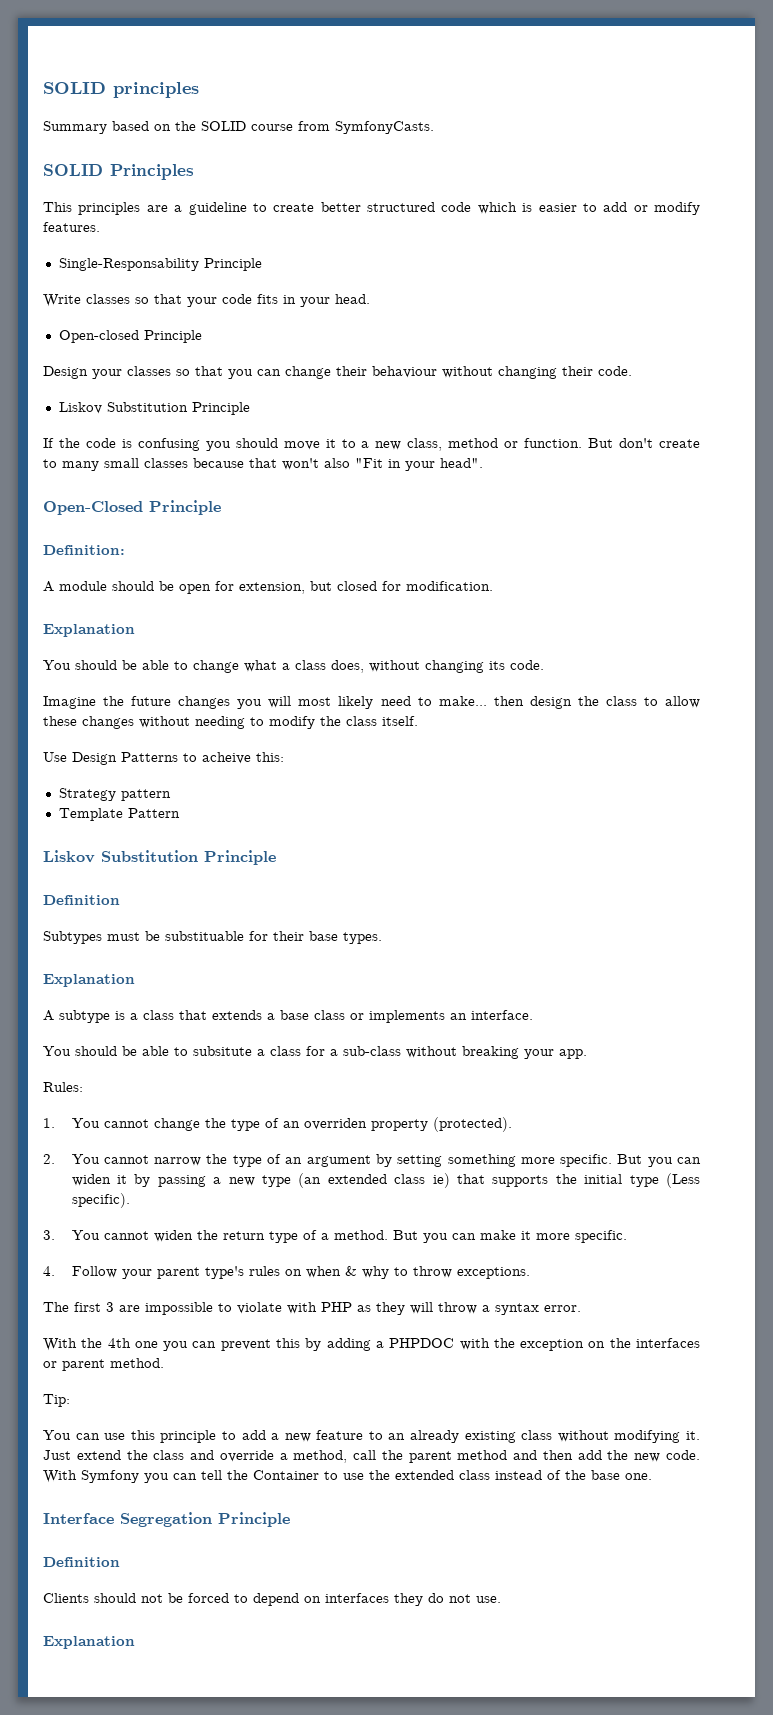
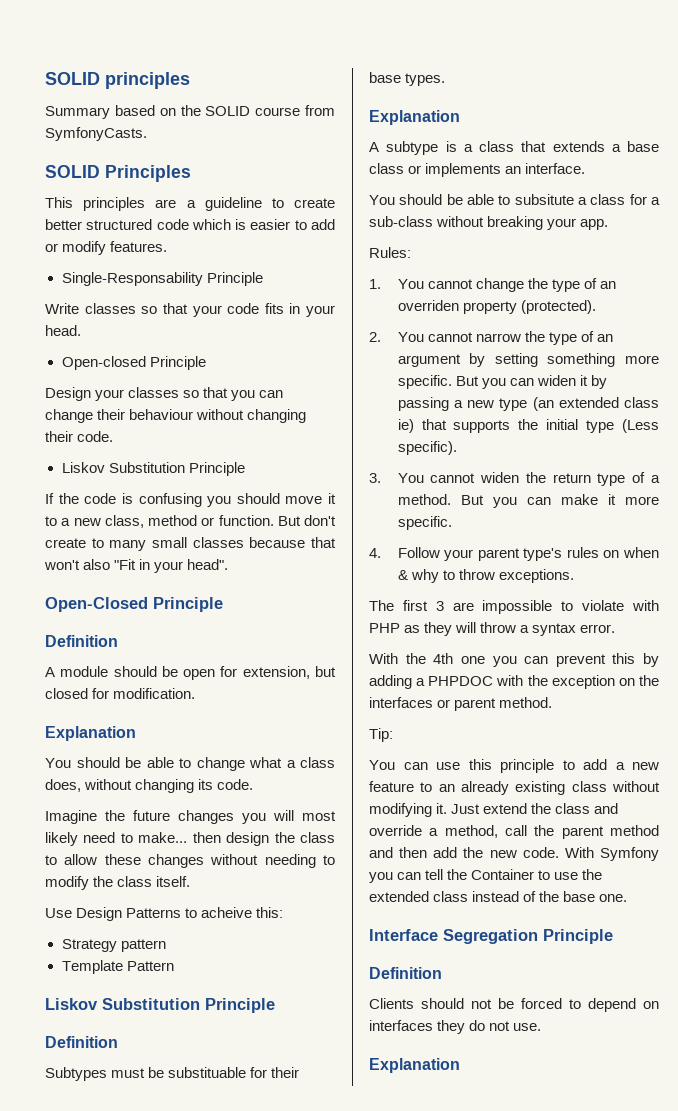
[43,545,125,555] Definition: -> [45,635,118,647] Definition

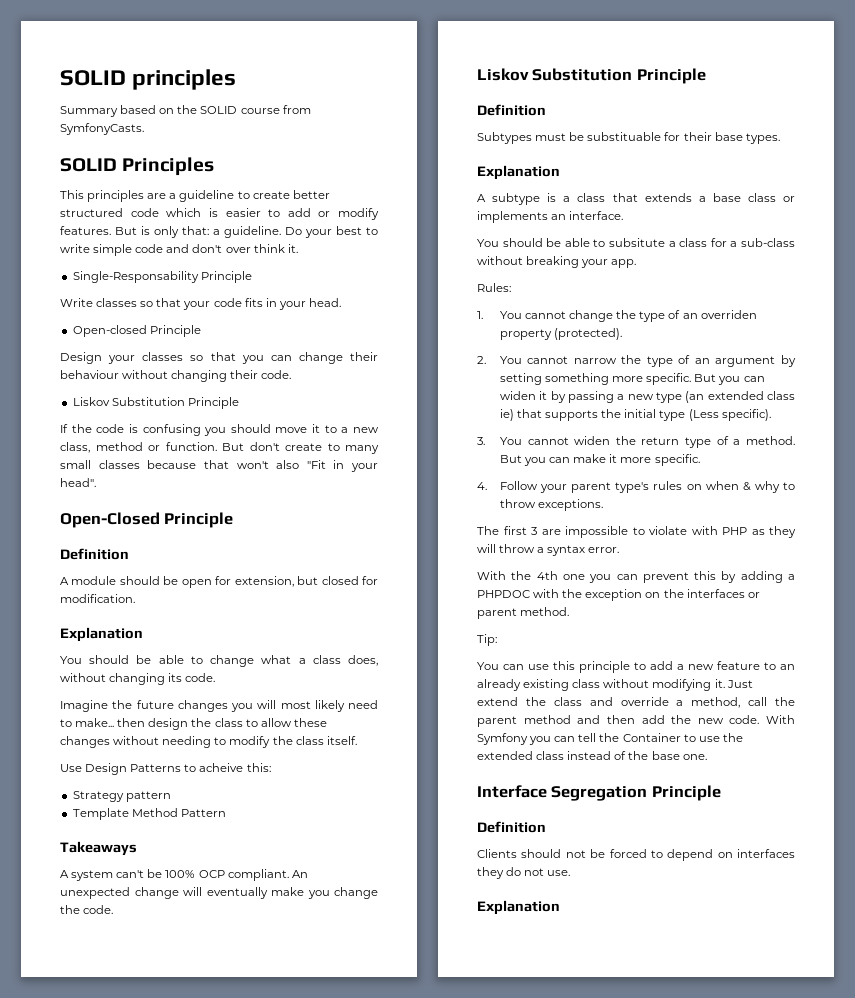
(168, 246) none -> [115,226,378,238] [60,244,298,256] But is only that: a guideline. Do your best to write simple code and don't over think it.
(123, 967) none -> [131,808,178,817] Method
(174, 966) none -> [60,841,137,856] [60,869,308,881] [60,887,378,899] [60,905,114,914] // Takeaways // A system can't be 100% OCP compliant. An unexpected change will eventually make you change the code.

